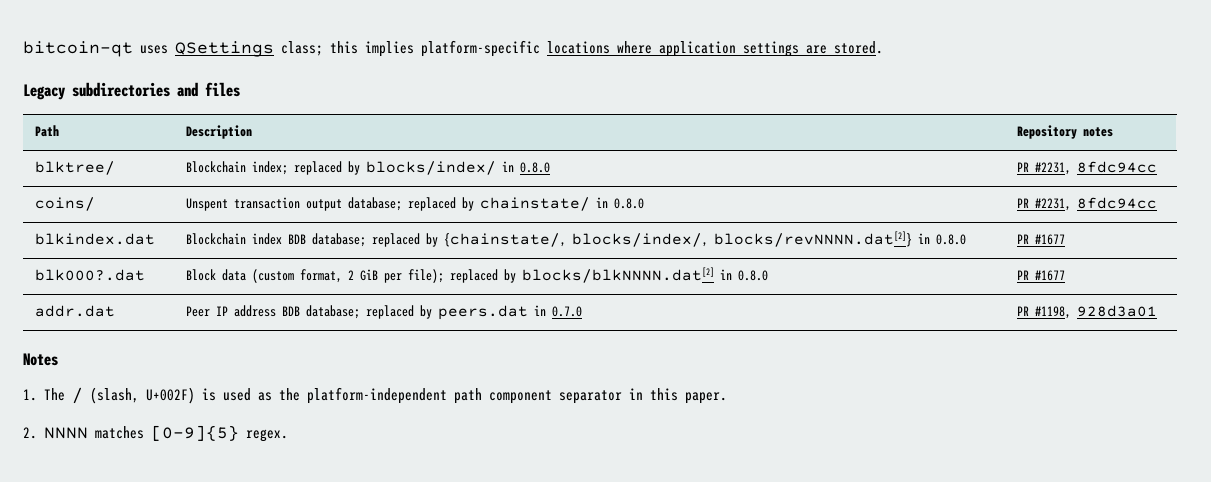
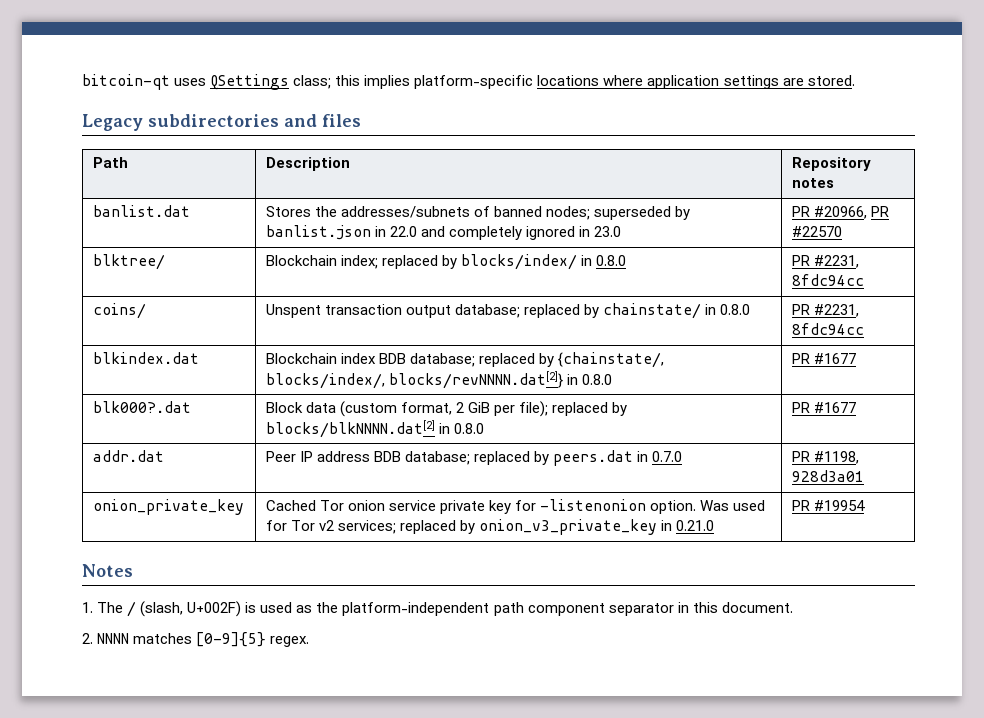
(1113, 132) none -> [92,205,190,217] [265,206,691,220] [265,225,622,240] [791,206,889,219] [791,226,842,237] // banlist.dat | Stores the addresses/subnets of banned nodes; superseded by banlist.json in 22.0 and completely ignored in 23.0 | PR #20966, PR #22570
(1157, 311) none -> [92,499,244,515] [265,499,766,514] [265,519,715,535] [791,500,865,511] // onion_private_key | Cached Tor onion service private key for -listenonion option. Was used for Tor v2 services; replaced by onion_v3_private_key in 0.21.0 | PR #19954
[685,392,727,404] paper. -> [721,602,793,613] document.

